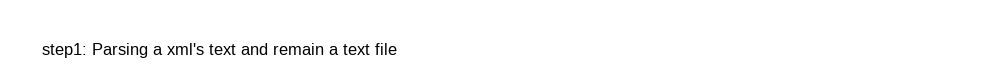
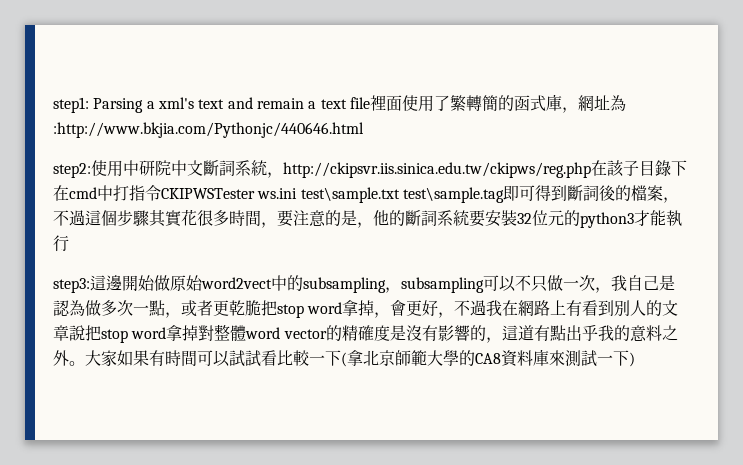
(397, 49) none -> [369,94,626,113] [53,122,364,138] [53,160,687,178] [53,185,679,203] [53,209,682,228] [53,235,69,252] [53,275,675,293] [53,300,679,318] [53,324,678,343] [53,349,635,367] 裡面使用了繁轉簡的函式庫，網址為:http://www.bkjia.com/Pythonjc/440646.html // step2:使用中研院中文斷詞系統，http://ckipsvr.iis.sinica.edu.tw/ckipws/reg.php在該子目錄下在cmd中打指令CKIPWSTester ws.ini test\sample.txt test\sample.tag即可得到斷詞後的檔案，不過這個步驟其實花很多時間，要注意的是，他的斷詞系統要安裝32位元的python3才能執行 // step3:這邊開始做原始word2vect中的subsampling，subsampling可以不只做一次，我自己是認為做多次一點，或者更乾脆把stop word拿掉，會更好，不過我在網路上有看到別人的文章說把stop word拿掉對整體word vector的精確度是沒有影響的，這道有點出乎我的意料之外。大家如果有時間可以試試看比較一下(拿北京師範大學的CA8資料庫來測試一下)

